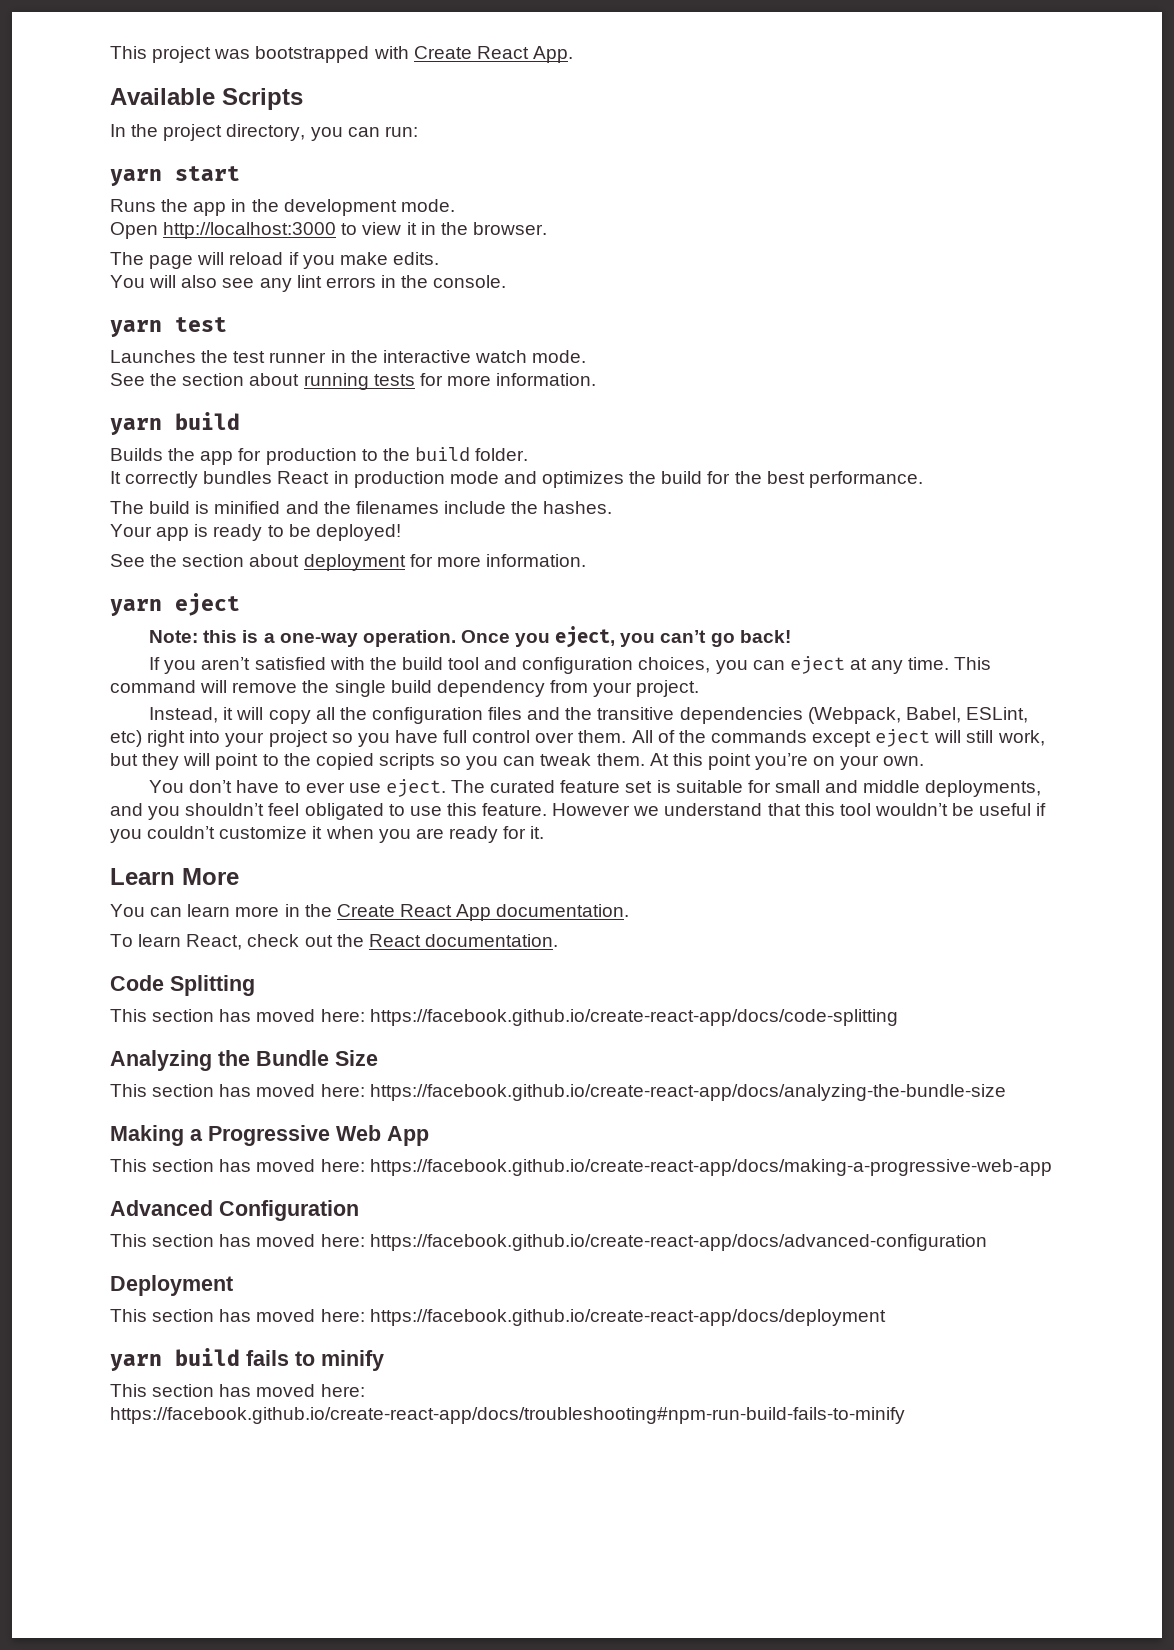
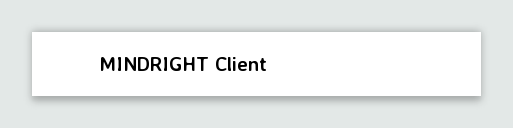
[110,46,573,63] [110,88,303,110] [110,124,418,141] [110,166,240,186] [110,199,455,216] [110,222,547,239] [110,252,439,269] [110,275,507,292] [110,317,227,337] [110,350,587,363] [110,373,597,390] [110,412,240,435] [110,447,529,465] [110,471,923,488] [110,501,613,514] [110,524,401,541] [110,554,586,571] [110,593,240,616] [149,626,791,648] [149,656,992,674] [110,680,700,697] [149,707,1028,724] [110,729,1045,747] [110,753,925,770] [149,779,1042,797] [110,803,1047,820] [110,826,545,843] [110,868,239,885] [110,904,630,921] [110,934,558,950] [110,975,255,996] [110,1009,898,1026] [110,1050,378,1071] [110,1084,1006,1101] [110,1125,429,1146] [110,1159,1052,1176] [110,1200,359,1221] [110,1234,987,1251] [110,1275,233,1296] [110,1309,886,1326] [110,1348,384,1371] [110,1384,365,1397] [110,1407,905,1424] This project was bootstrapped with Create React App. // Available Scripts // In the project directory, you can run: // yarn start // Runs the app in the development mode. // Open http://localhost:3000 to view it in the browser. // The page will reload if you make edits. // You will also see any lint errors in the console. // yarn test // Launches the test runner in the interactive watch mode. // See the section about running tests for more information. // yarn build // Builds the app for production to the build folder. // It correctly bundles React in production mode and optimizes the build for the best performance. // The build is minified and the filenames include the hashes. // Your app is ready to be deployed! // See the section about deployment for more information. // yarn eject // Note: this is a one-way operation. Once you eject, you can’t go back! // If you aren’t satisfied with the build tool and configuration choices, you can eject at any time. This command will remove the single build dependency from your project. // Instead, it will copy all the configuration files and the transitive dependencies (Webpack, Babel, ESLint, etc) right into your project so you have full control over them. All of the commands except eject will still work, but they will point to the copied scripts so you can tweak them. At this point you’re on your own. // You don’t have to ever use eject. The curated feature set is suitable for small and middle deployments, and you shouldn’t feel obligated to use this feature. However we understand that this tool wouldn’t be useful if you couldn’t customize it when you are ready for it. // Learn More // You can learn more in the Create React App documentation. // To learn React, check out the React documentation. // Code Splitting // This section has moved here: https://facebook.github.io/create-react-app/docs/code-splitting // Analyzing the Bundle Size // This section has moved here: https://facebook.github.io/create-react-app/docs/analyzing-the-bundle-size // Making a Progressive Web App // This section has moved here: https://facebook.github.io/create-react-app/docs/making-a-progressive-web-app // Advanced Configuration // This section has moved here: https://facebook.github.io/create-react-app/docs/advanced-configuration // Deployment // This section has moved here: https://facebook.github.io/create-react-app/docs/deployment // yarn build fails to minify // This section has moved here: https://facebook.github.io/create-react-app/docs/troubleshooting#npm-run-build-fails-to-minify -> [99,57,267,71] MINDRIGHT Client

